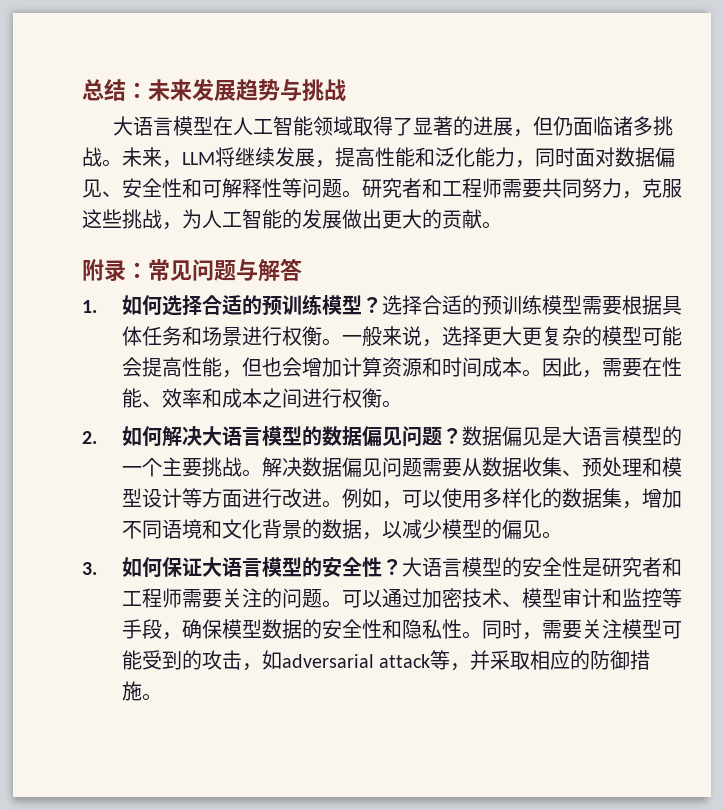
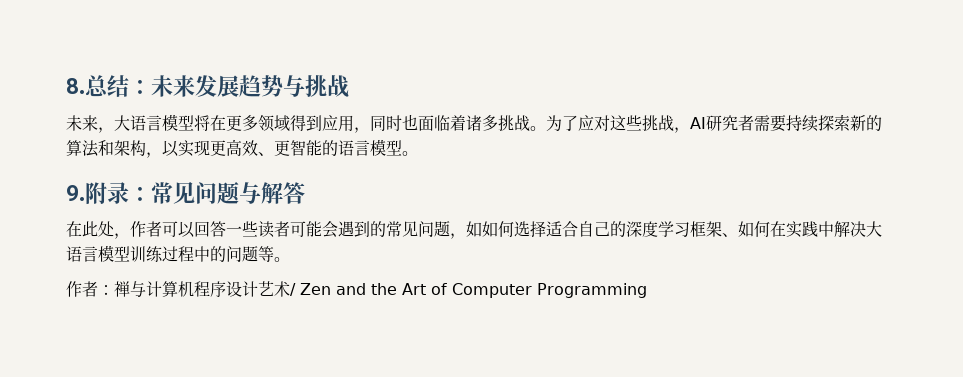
(82, 90) none -> [66,78,85,94] 8.
[112,116,673,137] [82,147,675,168] [82,178,682,199] [82,209,502,230] 大语言模型在人工智能领域取得了显著的进展，但仍面临诸多挑战。未来，LLM将继续发展，提高性能和泛化能力，同时面对数据偏见、安全性和可解释性等问题。研究者和工程师需要共同努力，克服这些挑战，为人工智能的发展做出更大的贡献。 // -> [66,114,882,133] [66,139,418,158] [66,185,85,201] 未来，大语言模型将在更多领域得到应用，同时也面临着诸多挑战。为了应对这些挑战，AI研究者需要持续探索新的算法和架构，以实现更高效、更智能的语言模型。 // 9.
[82,294,682,316] [121,326,682,347] [121,357,682,378] [121,388,402,408] [82,426,682,447] [121,457,682,478] [121,488,682,509] [121,519,562,540] [82,557,682,578] [121,588,682,608] [121,619,682,640] [121,650,650,671] [121,681,162,701] 1.如何选择合适的预训练模型？选择合适的预训练模型需要根据具体任务和场景进行权衡。一般来说，选择更大更复杂的模型可能会提高性能，但也会增加计算资源和时间成本。因此，需要在性能、效率和成本之间进行权衡。 // 2.如何解决大语言模型的数据偏见问题？数据偏见是大语言模型的一个主要挑战。解决数据偏见问题需要从数据收集、预处理和模型设计等方面进行改进。例如，可以使用多样化的数据集，增加不同语境和文化背景的数据，以减少模型的偏见。 // 3.如何保证大语言模型的安全性？大语言模型的安全性是研究者和工程师需要关注的问题。可以通过加密技术、模型审计和监控等手段，确保模型数据的安全性和隐私性。同时，需要关注模型可能受到的攻击，如adversarial attack等，并采取相应的防御措施。 -> [66,221,882,239] [66,245,290,262] [66,281,647,298] 在此处，作者可以回答一些读者可能会遇到的常见问题，如如何选择适合自己的深度学习框架、如何在实践中解决大语言模型训练过程中的问题等。 // 作者：禅与计算机程序设计艺术/ Zen and the Art of Computer Programming

